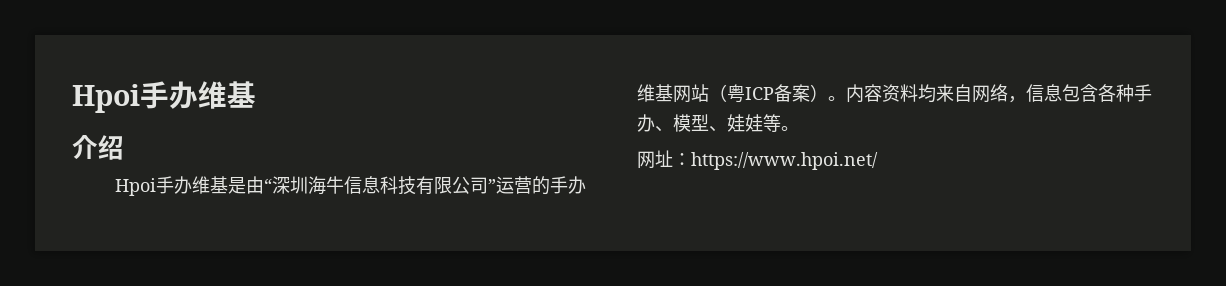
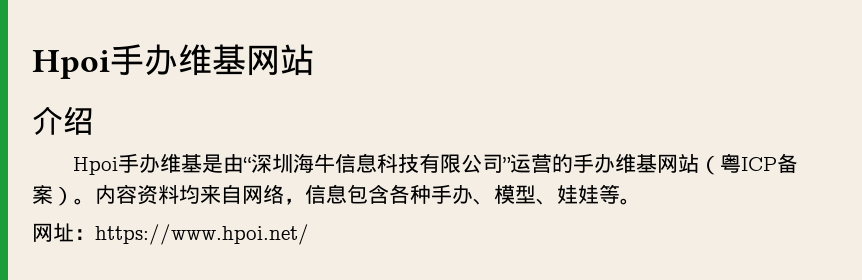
[72,81,256,113] Hpoi手办维基 -> [32,44,314,79] Hpoi手办维基网站

